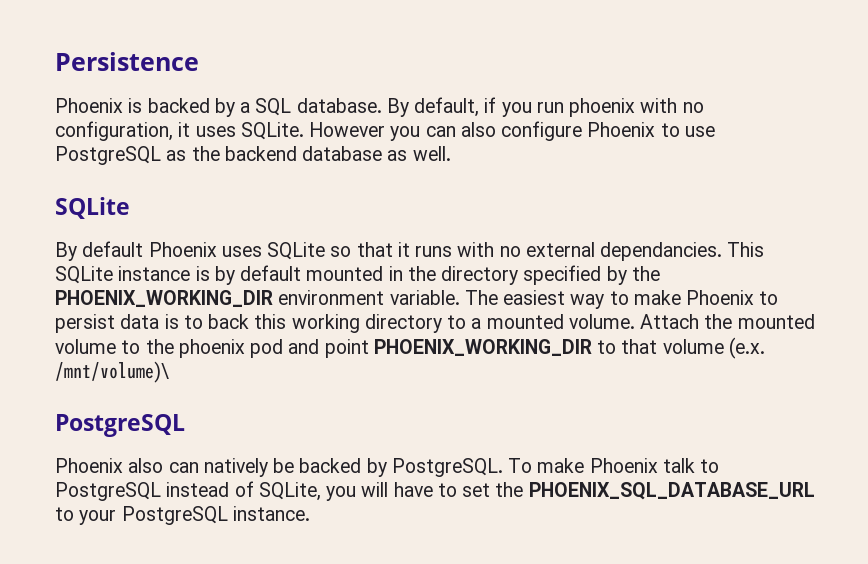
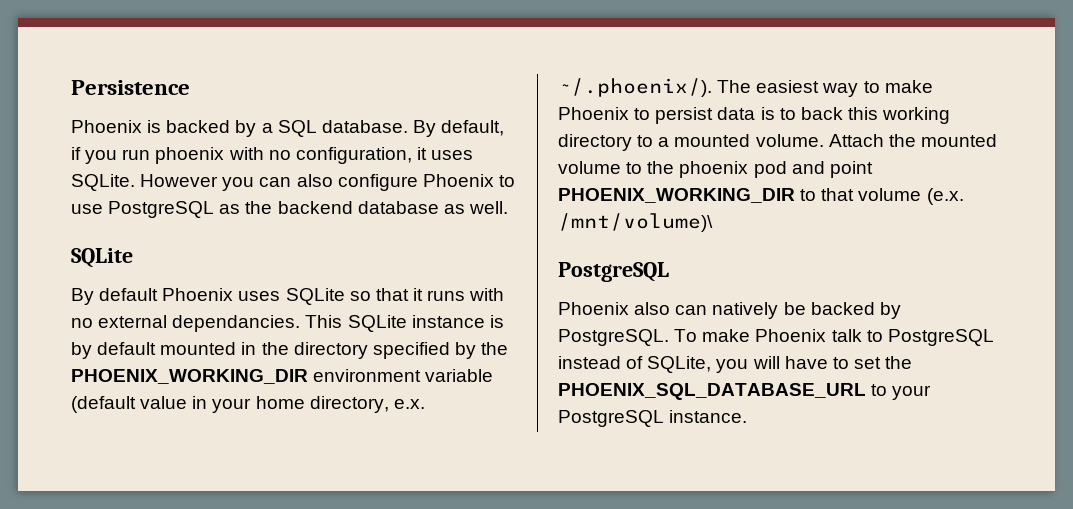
[389,290,460,305] variable. -> [425,369,494,382] [71,396,425,413] [558,78,712,97] variable (default value in your home directory, e.x. ~/.phoenix/).

